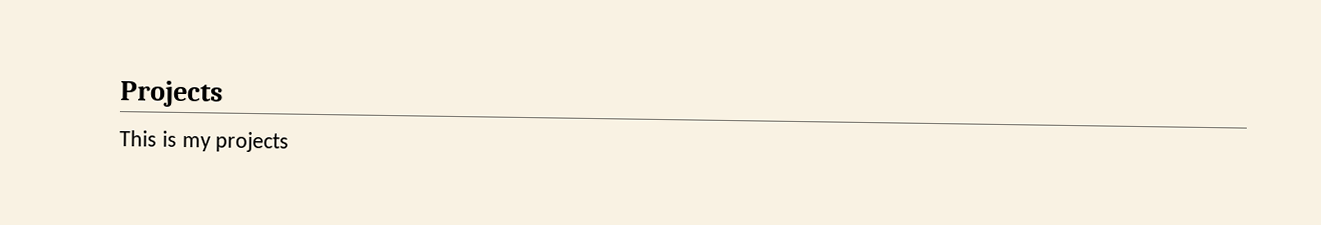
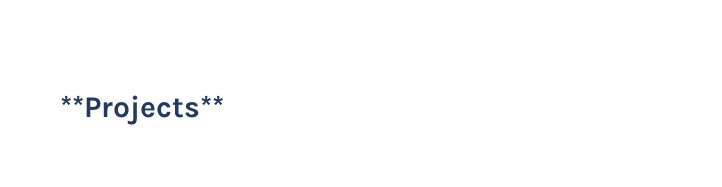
[120,80,223,108] [119,130,290,153] Projects // This is my projects -> [60,95,224,125] **Projects**

